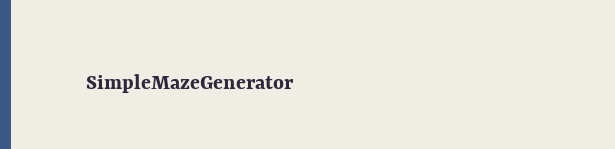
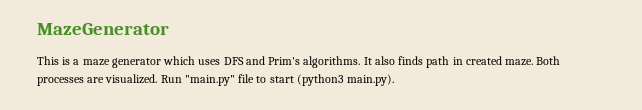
[86,74,294,93] SimpleMazeGenerator -> [37,23,169,35] [37,56,561,68] [37,74,395,86] MazeGenerator // This is a maze generator which uses DFS and Prim's algorithms. It also finds path in created maze. Both processes are visualized. Run "main.py" file to start (python3 main.py).

